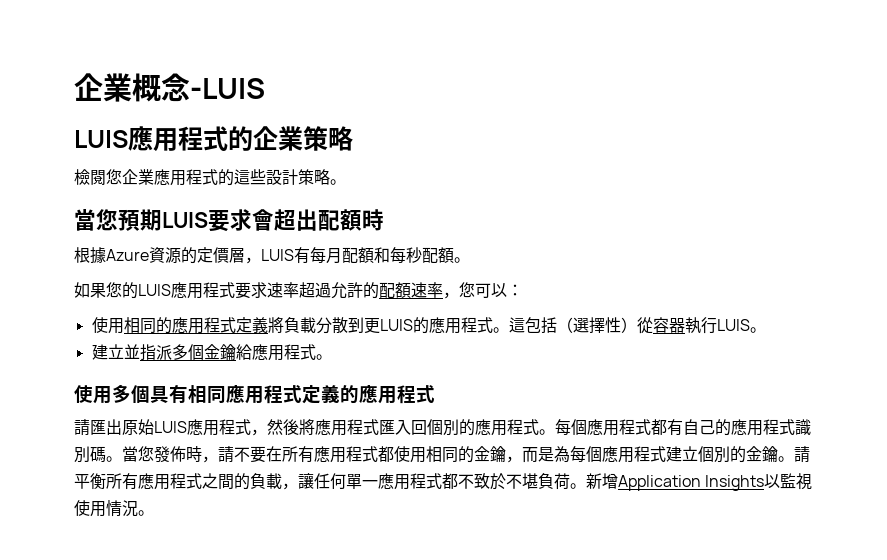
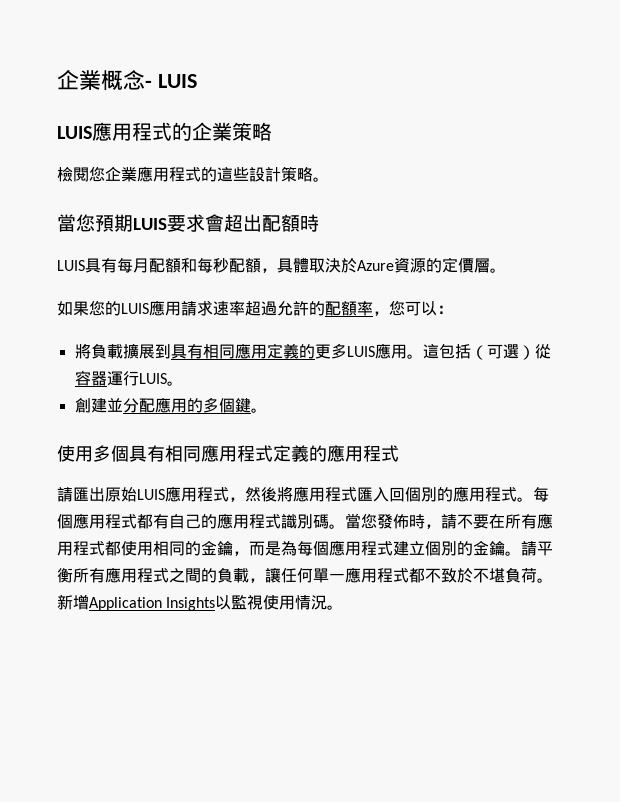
[190,78,265,99] -LUIS -> [145,74,197,88] - LUIS
[74,247,294,264] 根據Azure資源的定價層，LUIS -> [57,258,101,273] LUIS具
(454, 255) none -> [261,257,490,273] ，具體取決於Azure資源的定價層
[203,282,251,299] 程式要 -> [181,301,197,316] 請
[411,282,427,298] 速 -> (357, 308) none
[91,317,493,334] 使用相同的應用程式定義將負載分散到更LUIS的應用程式 -> [74,343,407,359] 將負載擴展到具有相同應用定義的更多LUIS應用
[572,317,621,334] 選擇性 -> [486,344,519,359] 可選
[684,317,701,334] 執 -> [106,371,123,386] 運
[91,344,316,361] 建立並指派多個金鑰給應用程式 -> [74,397,251,413] 創建並分配應用的多個鍵

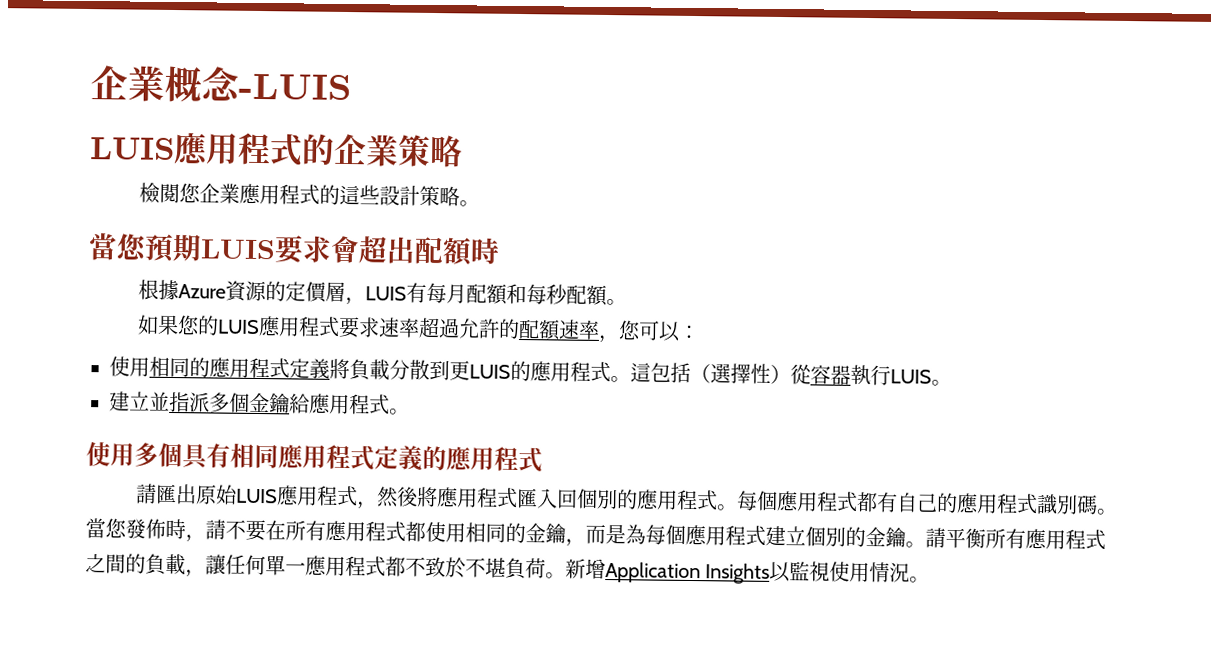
[145,74,197,88] - LUIS -> [238,73,352,101] -LUIS
[57,258,101,273] LUIS具 -> [138,279,408,306] 根據Azure資源的定價層，LUIS
[261,257,490,273] ，具體取決於Azure資源的定價層 -> (609, 295) none
[181,301,197,316] 請 -> [298,316,361,339] 程式要
(357, 308) none -> [558,319,581,340] 速
[74,343,407,359] 將負載擴展到具有相同應用定義的更多LUIS應用 -> [109,356,611,383] 使用相同的應用程式定義將負載分散到更LUIS的應用程式
[486,344,519,359] 可選 -> [710,363,771,384] 選擇性
[106,371,123,386] 運 -> [850,364,871,386] 執
[74,397,251,413] 創建並分配應用的多個鍵 -> [109,391,390,415] 建立並指派多個金鑰給應用程式

